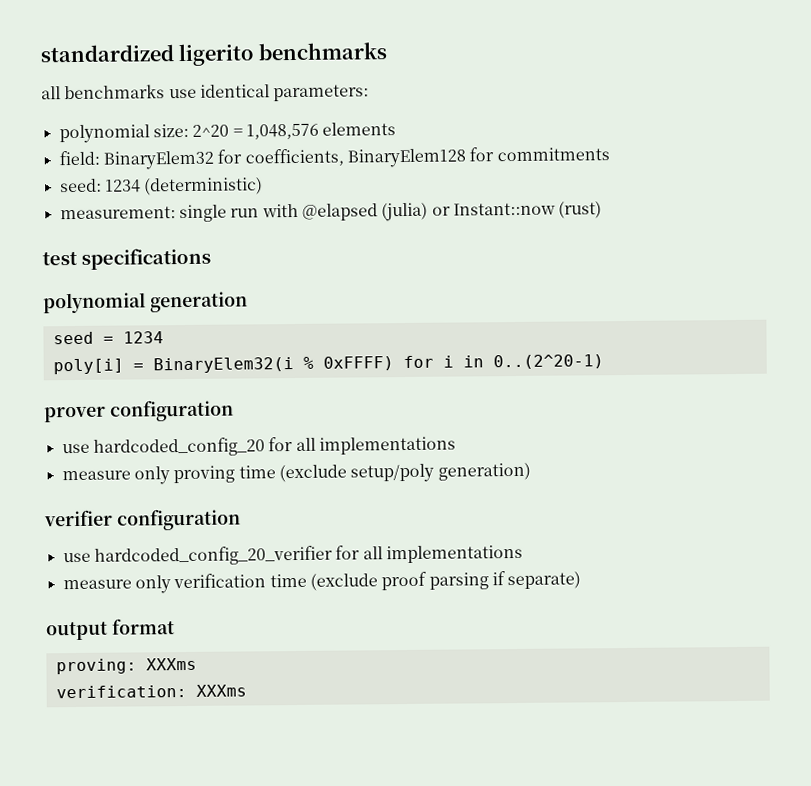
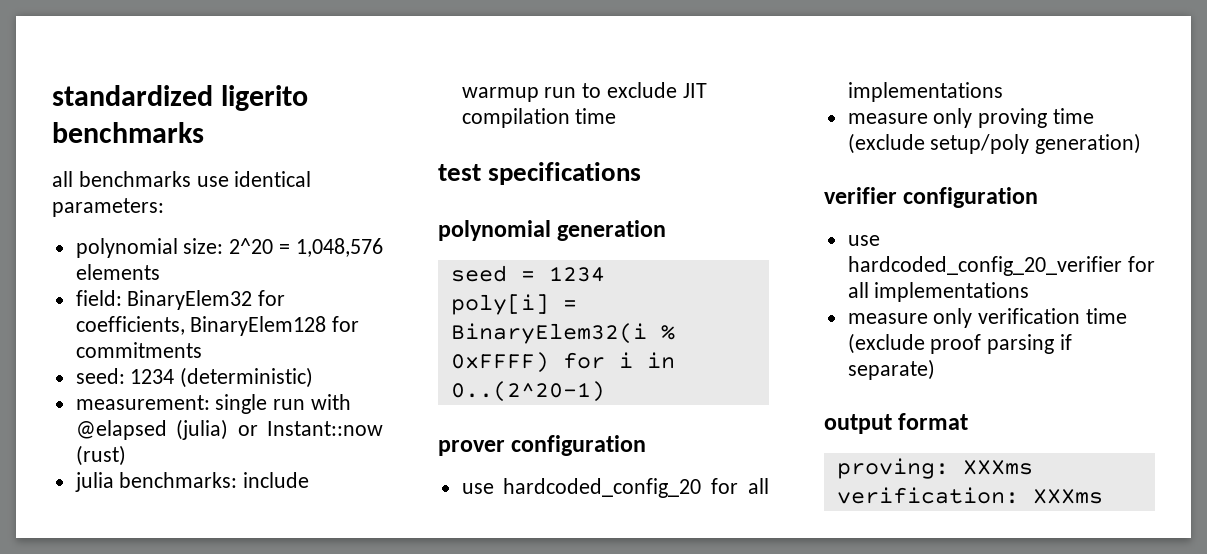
(603, 210) none -> [74,472,310,492] [461,82,707,102] [461,108,617,128] // julia benchmarks: include warmup run to exclude JIT compilation time

